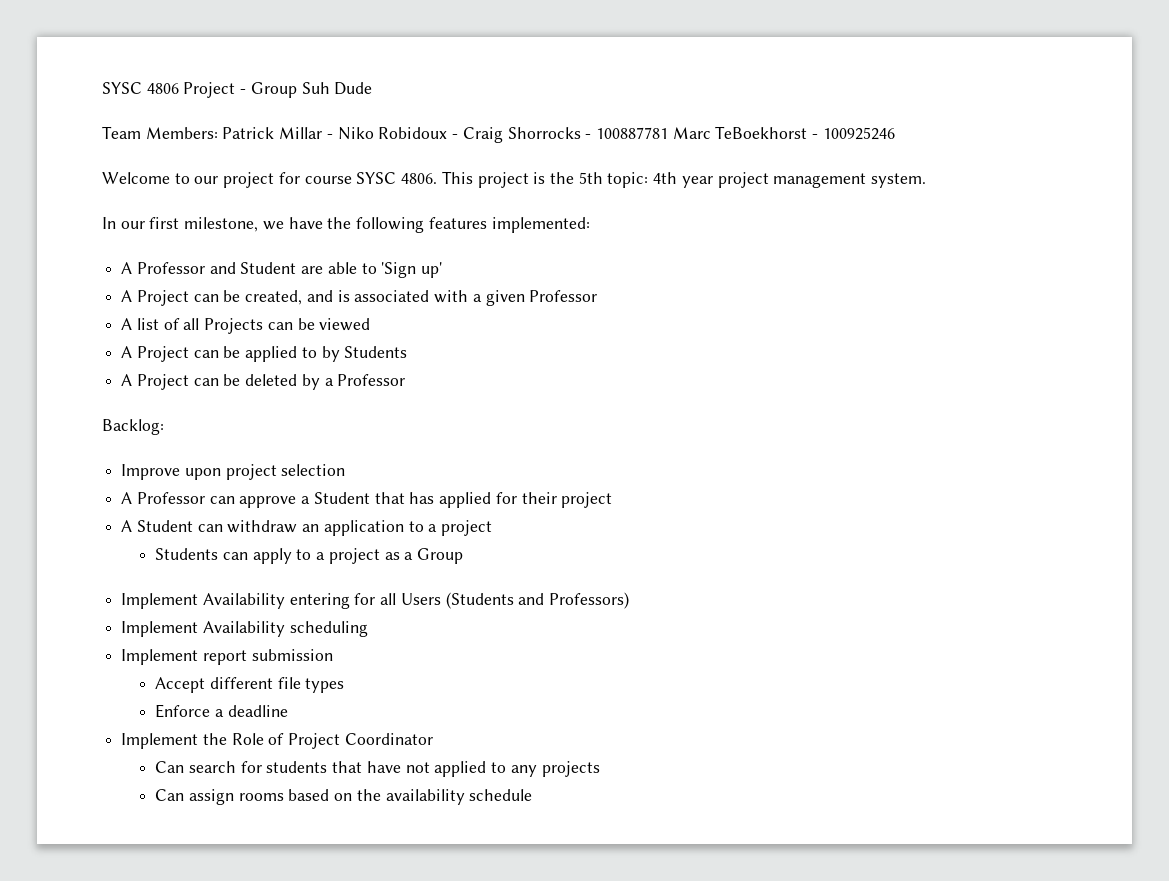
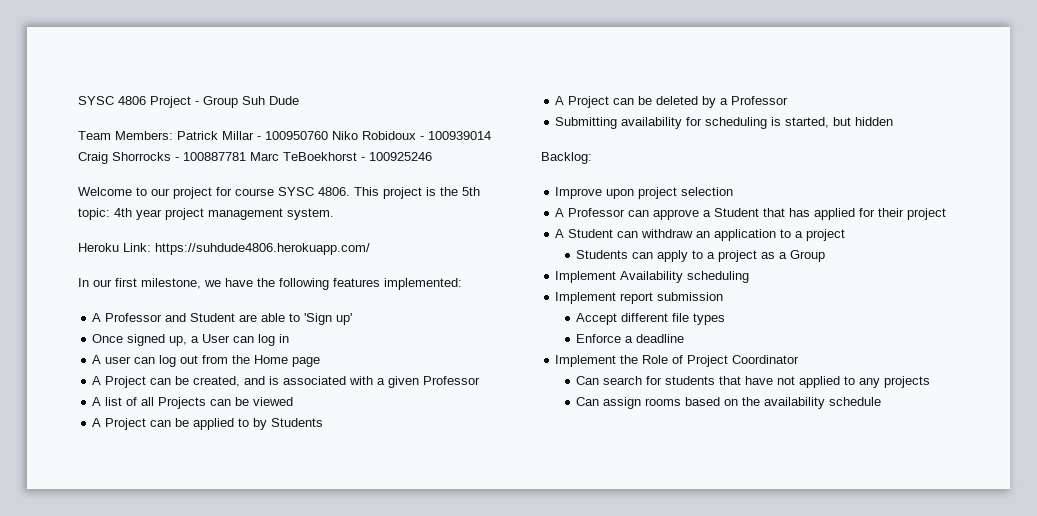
(333, 136) none -> [265,131,328,140] 100950760
(459, 136) none -> [428,131,491,140] 100939014
(927, 180) none -> [78,243,370,255] // Heroku Link: https://suhdude4806.herokuapp.com/
(443, 270) none -> [92,334,290,346] [92,355,321,367] // Once signed up, a User can log in // A user can log out from the Home page
(406, 380) none -> [555,117,894,129] // Submitting availability for scheduling is started, but hidden
[121,592,630,609] // Implement Availability entering for all Users (Students and Professors) -> (826, 256) none

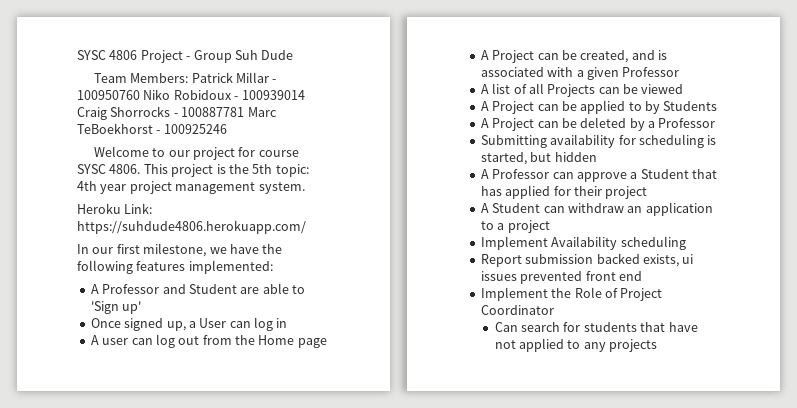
[541,152,592,164] [555,187,734,199] // Backlog: // Improve upon project selection -> (597, 157) none
[576,250,826,262] // Students can apply to a project as a Group -> (550, 226) none
[555,292,654,304] Implement report -> [480,254,522,267] Report
[576,313,726,325] [576,334,685,343] // Accept different file types // Enforce a deadline -> [596,253,694,267] [480,271,642,284] backed exists, ui issues prevented front end
[576,397,882,409] // Can assign rooms based on the availability schedule -> (658, 345) none

